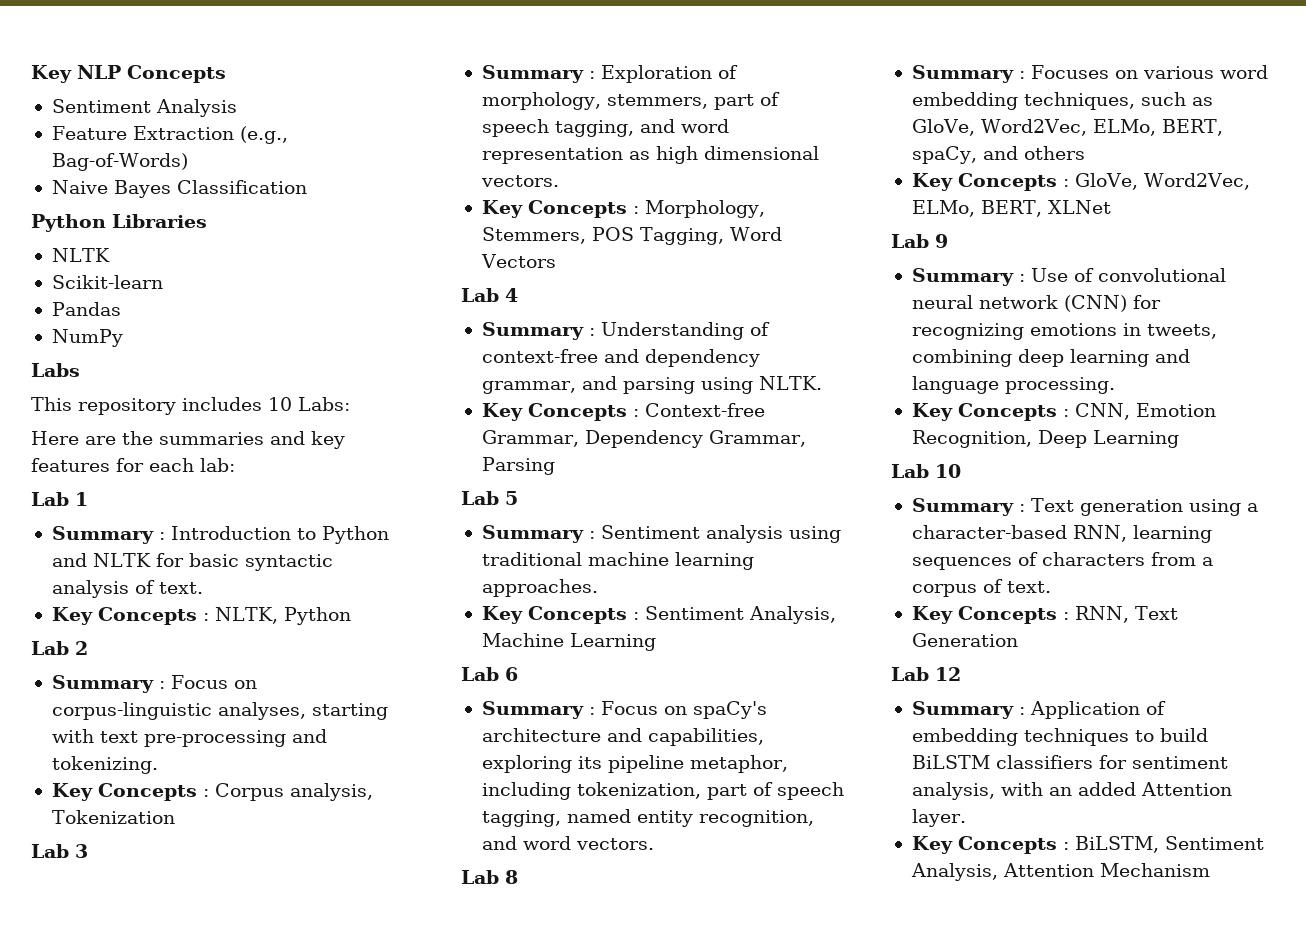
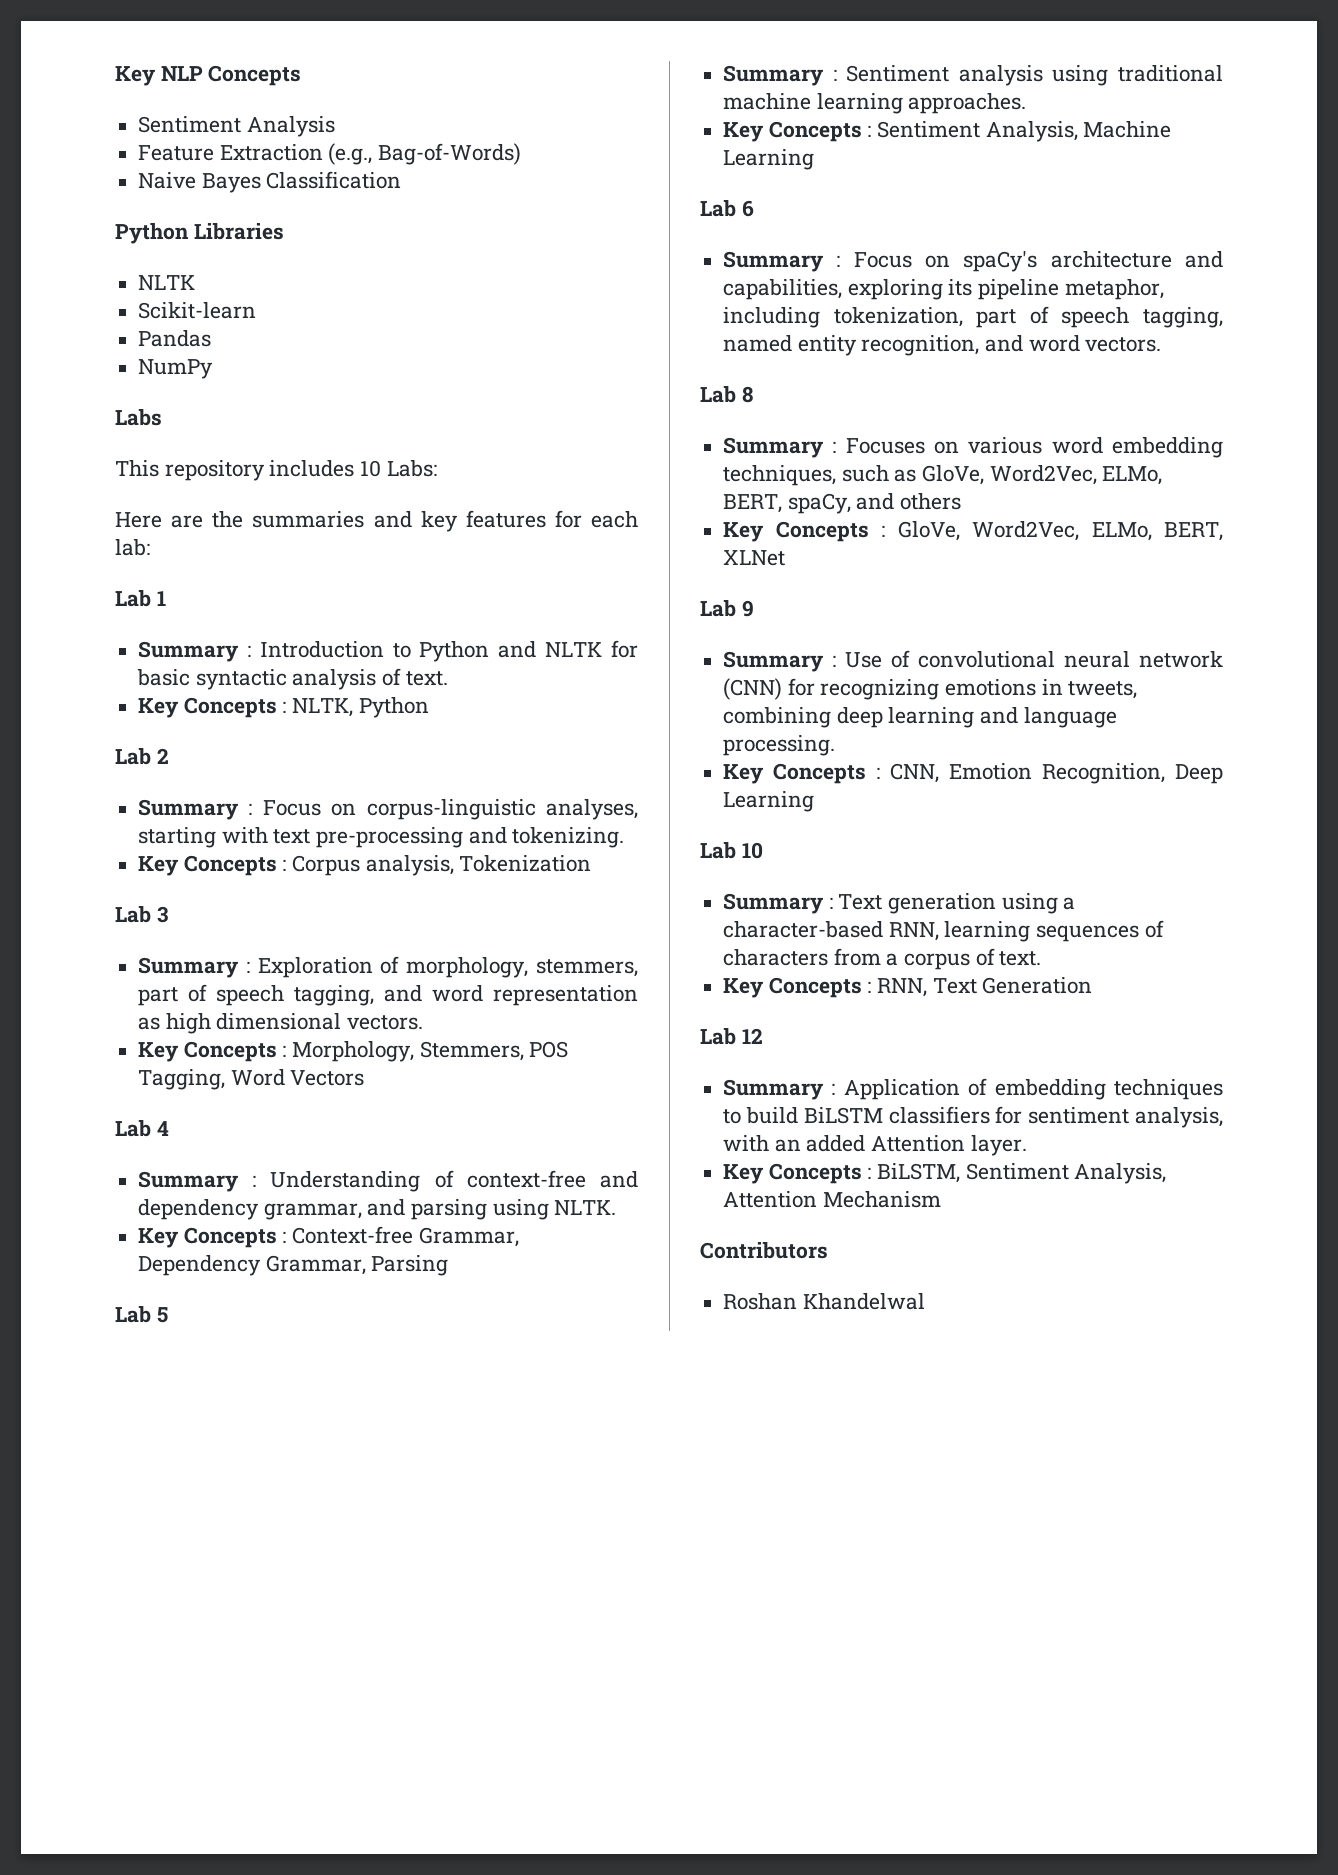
(1210, 870) none -> [700,1242,828,1259] [723,1293,925,1310] // Contributors // Roshan Khandelwal

